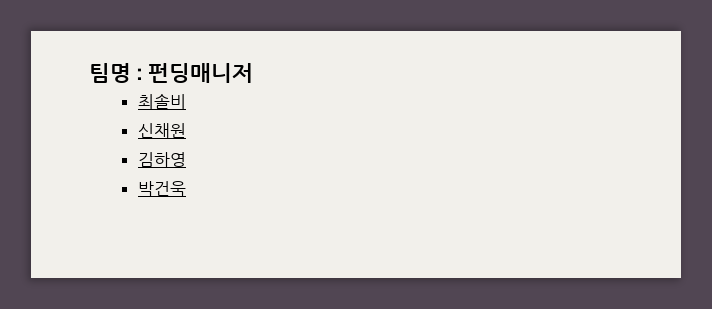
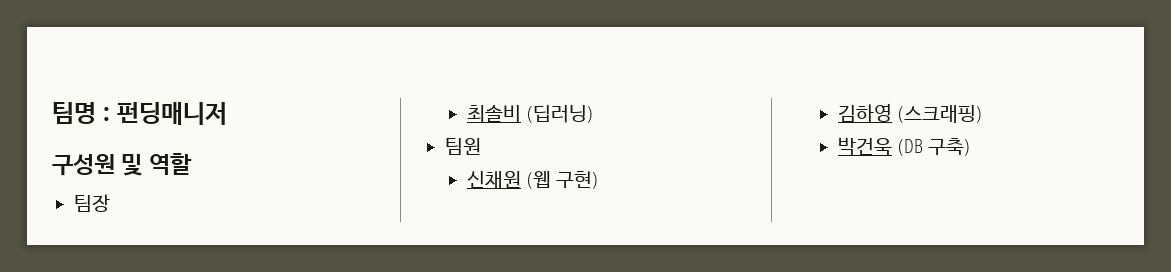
(253, 73) none -> [52,153,192,176] [74,194,110,212] // 구성원 및 역할 // 팀장
(186, 101) none -> [526,105,593,123] [445,138,481,155] (딥러닝) // 팀원
(186, 130) none -> [526,171,599,189] (웹 구현)
(186, 159) none -> [897,105,982,123] (스크래핑)
(186, 188) none -> [897,138,971,156] (DB 구축)

